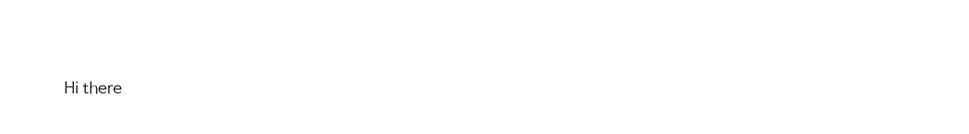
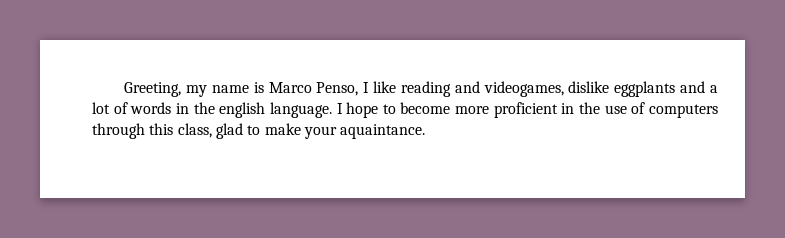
[63,81,123,95] Hi there -> [124,81,718,97] [92,102,718,118] [92,123,426,139] Greeting, my name is Marco Penso, I like reading and videogames, dislike eggplants and a lot of words in the english language. I hope to become more proficient in the use of computers through this class, glad to make your aquaintance.

